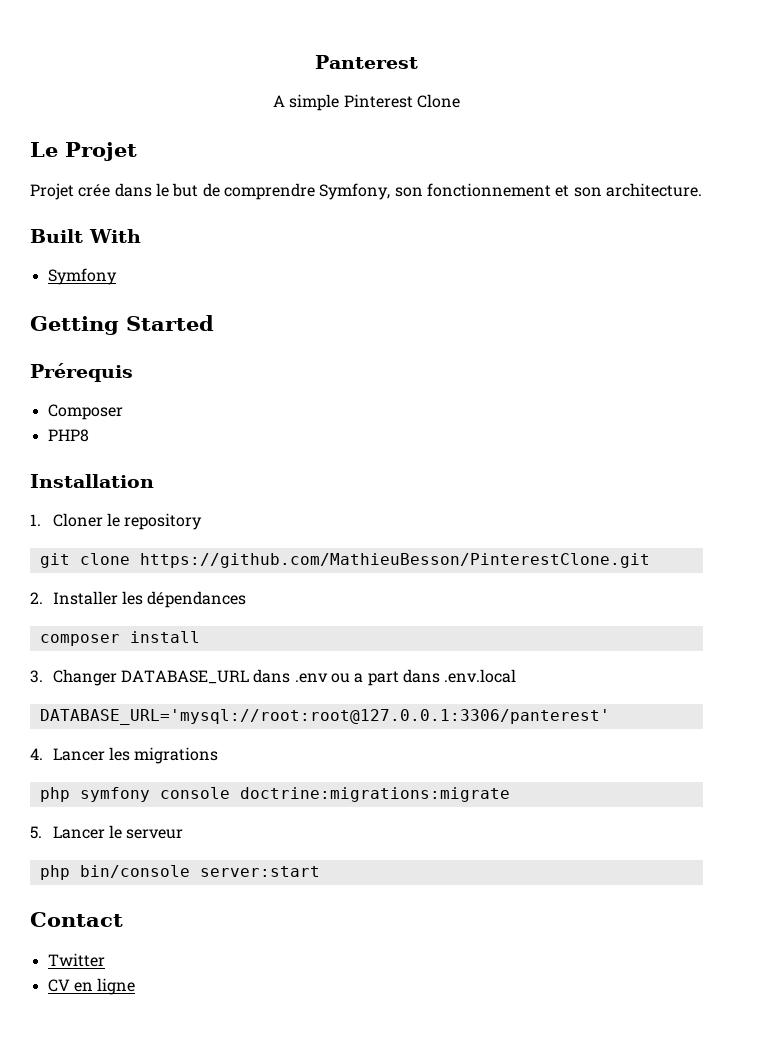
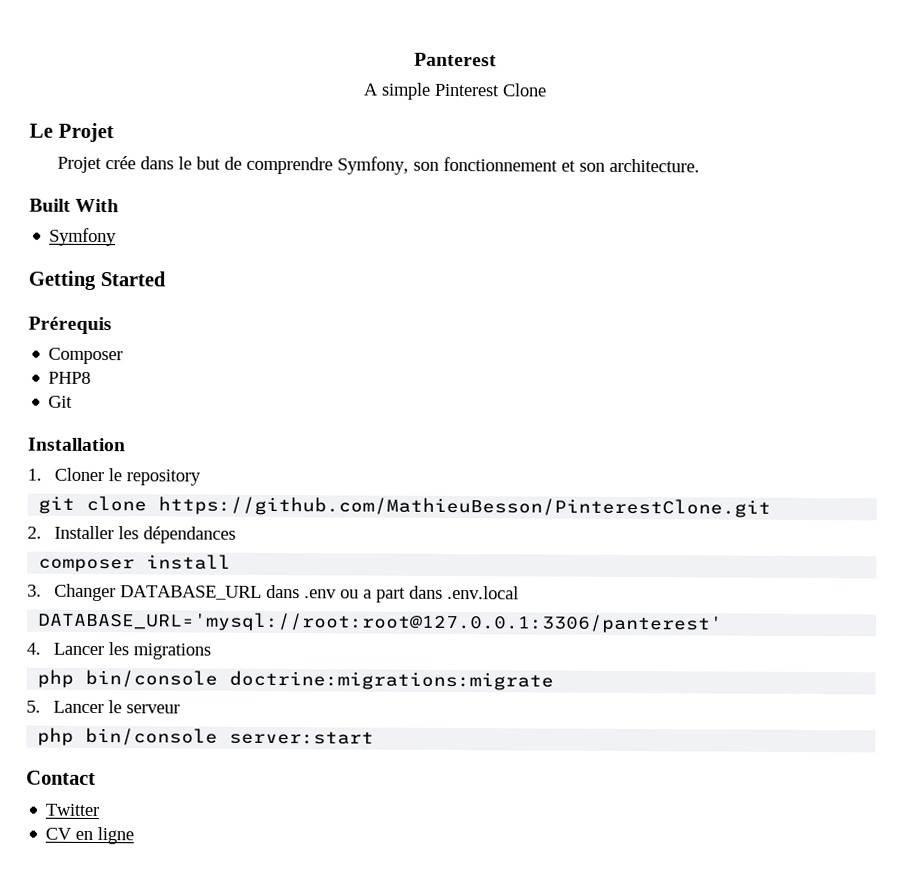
(89, 435) none -> [48,395,74,408] // Git
[79,787,230,802] symfony console -> [85,669,219,688] bin/console

